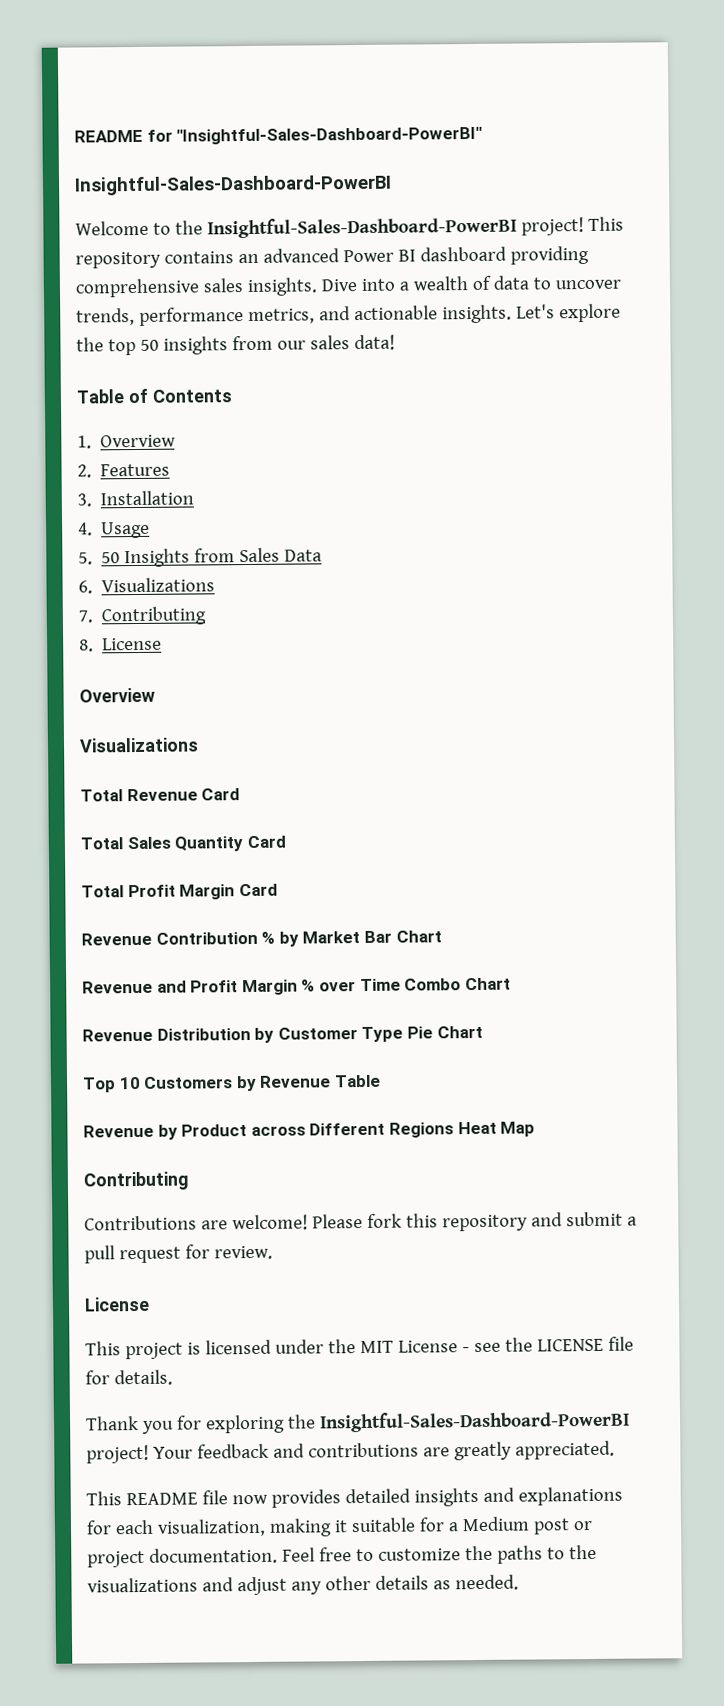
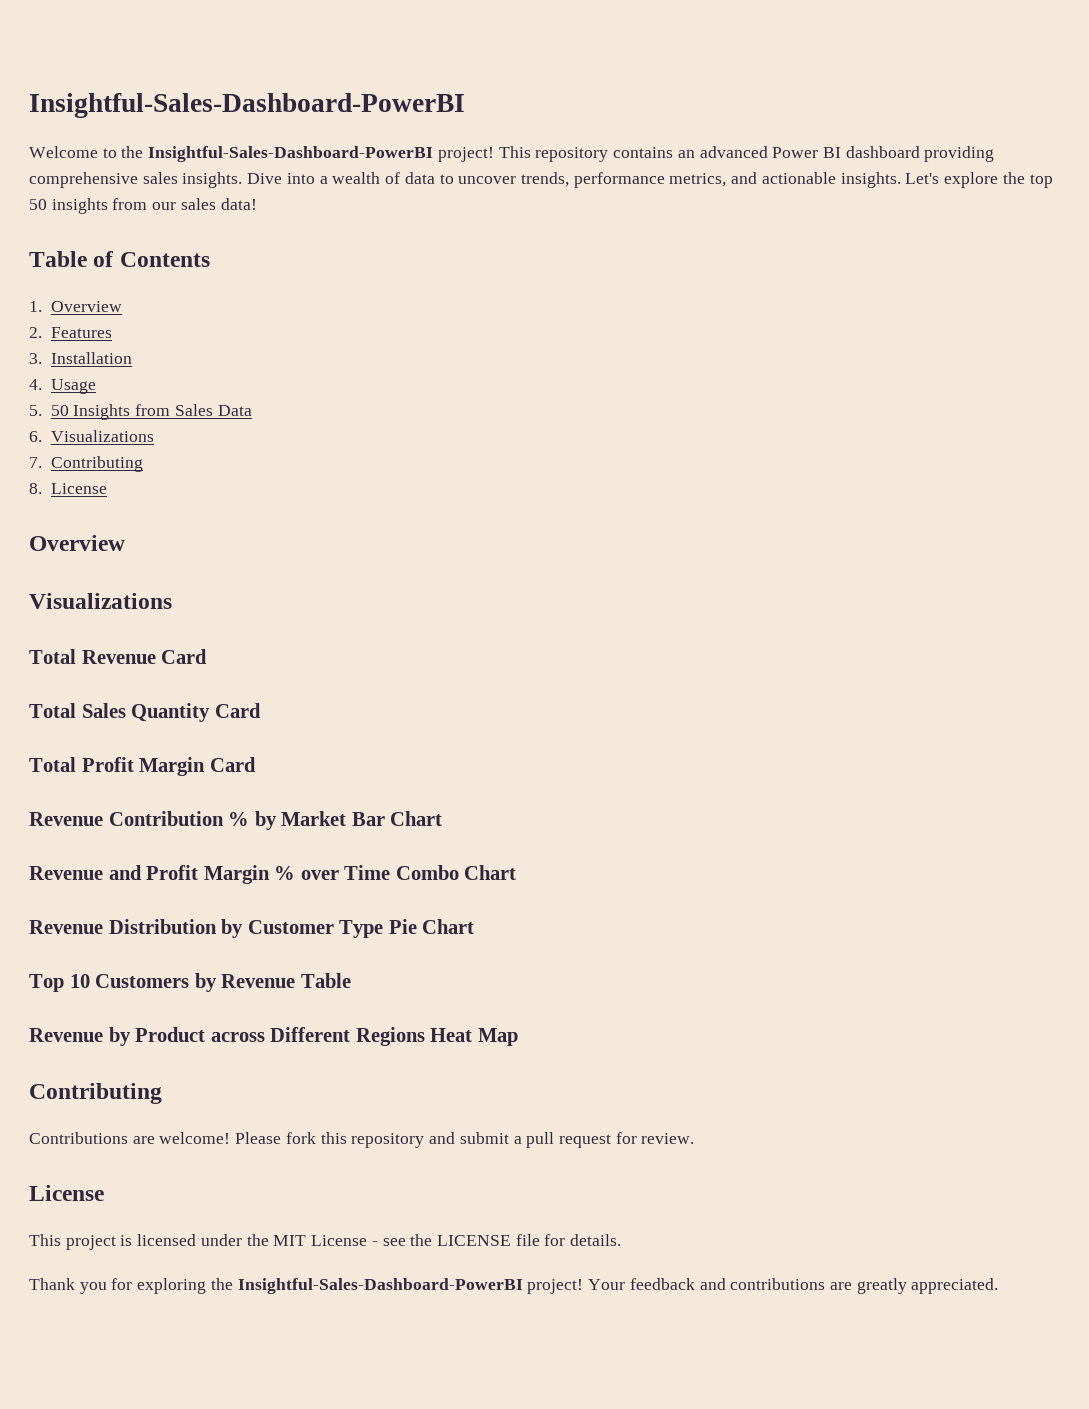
[74,126,483,145] README for "Insightful-Sales-Dashboard-PowerBI" // -> (29, 105) none
[86,1486,623,1508] [86,1516,593,1537] [87,1544,597,1568] [87,1574,519,1596] // This README file now provides detailed insights and explanations for each visualization, making it suitable for a Medium post or project documentation. Feel free to customize the paths to the visualizations and adjust any other details as needed. -> (999, 1286) none

